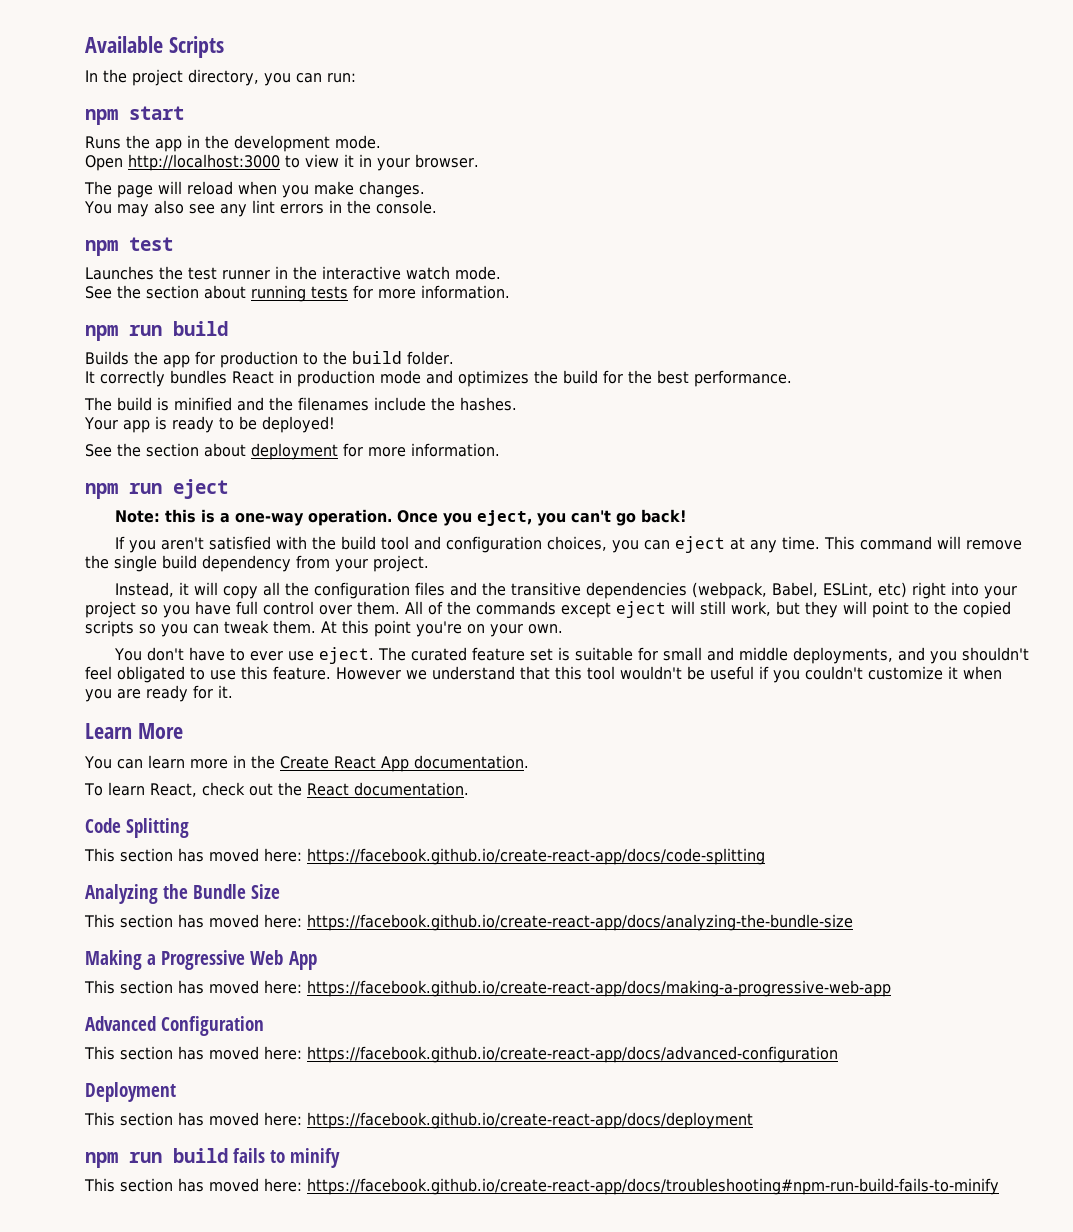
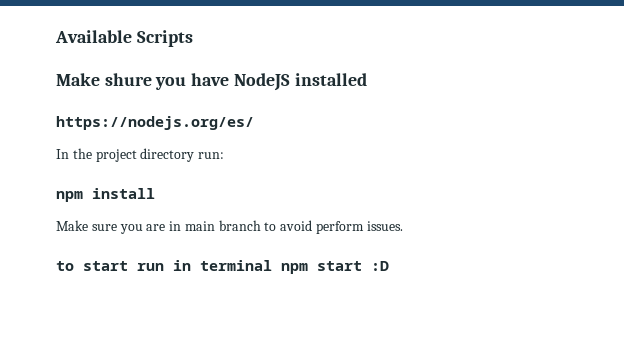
(224, 47) none -> [56,73,367,91] [56,116,254,130] // Make shure you have NodeJS installed // https://nodejs.org/es/
[188,69,322,86] directory, you can -> [140,148,195,162] directory
[129,106,184,120] [85,135,381,152] [85,154,479,171] [84,181,425,198] [84,200,437,217] [85,237,173,256] [85,266,501,280] [85,285,510,302] [85,321,228,341] [85,351,454,368] [85,370,792,387] [84,397,517,411] [84,416,335,433] [85,443,500,460] [85,479,228,499] [115,509,688,526] [115,536,1023,553] [85,555,429,572] [115,582,1018,599] [85,601,1011,618] [85,620,563,637] [114,647,1030,664] [85,666,1002,683] [85,685,233,702] [85,723,183,739] [84,755,529,772] [84,782,469,797] [85,818,190,838] [84,848,765,865] [85,884,281,904] [84,914,853,931] [85,950,317,970] [84,980,891,997] [85,1016,265,1036] [84,1046,838,1063] [85,1082,176,1102] [84,1112,753,1129] [85,1148,341,1168] [84,1178,999,1195] start // Runs the app in the development mode. // Open http://localhost:3000 to view it in your browser. // The page will reload when you make changes. // You may also see any lint errors in the console. // npm test // Launches the test runner in the interactive watch mode. // See the section about running tests for more information. // npm run build // Builds the app for production to the build folder. // It correctly bundles React in production mode and optimizes the build for the best performance. // The build is minified and the filenames include the hashes. // Your app is ready to be deployed! // See the section about deployment for more information. // npm run eject // Note: this is a one-way operation. Once you eject, you can't go back! // If you aren't satisfied with the build tool and configuration choices, you can eject at any time. This command will remove the single build dependency from your project. // Instead, it will copy all the configuration files and the transitive dependencies (webpack, Babel, ESLint, etc) right into your project so you have full control over them. All of the commands except eject will still work, but they will point to the copied scripts so you can tweak them. At this point you're on your own. // You don't have to ever use eject. The curated feature set is suitable for small and middle deployments, and you shouldn't feel obligated to use this feature. However we understand that this tool wouldn't be useful if you couldn't customize it when you are ready for it. // Learn More // You can learn more in the Create React App documentation. // To learn React, check out the React documentation. // Code Splitting // This section has moved here: https://facebook.github.io/create-react-app/docs/code-splitting // Analyzing the Bundle Size // This section has moved here: https://facebook.github.io/create-react-app/docs/analyzing-the-bundle-size // Making a Progressive Web App // This section has moved here: https://facebook.github.io/create-react-app/docs/making-a-progressive-web-app // Advanced Configuration // This section has moved here: https://facebook.github.io/create-react-app/docs/advanced-configuration // Deployment // This section has moved here: https://facebook.github.io/create-react-app/docs/deployment // npm run build fails to minify // This section has moved here: https://facebook.github.io/create-react-app/docs/troubleshooting#npm-run-build-fails-to-minify -> [92,188,155,199] [56,220,403,234] [56,260,389,274] install // Make sure you are in main branch to avoid perform issues. // to start run in terminal npm start :D

